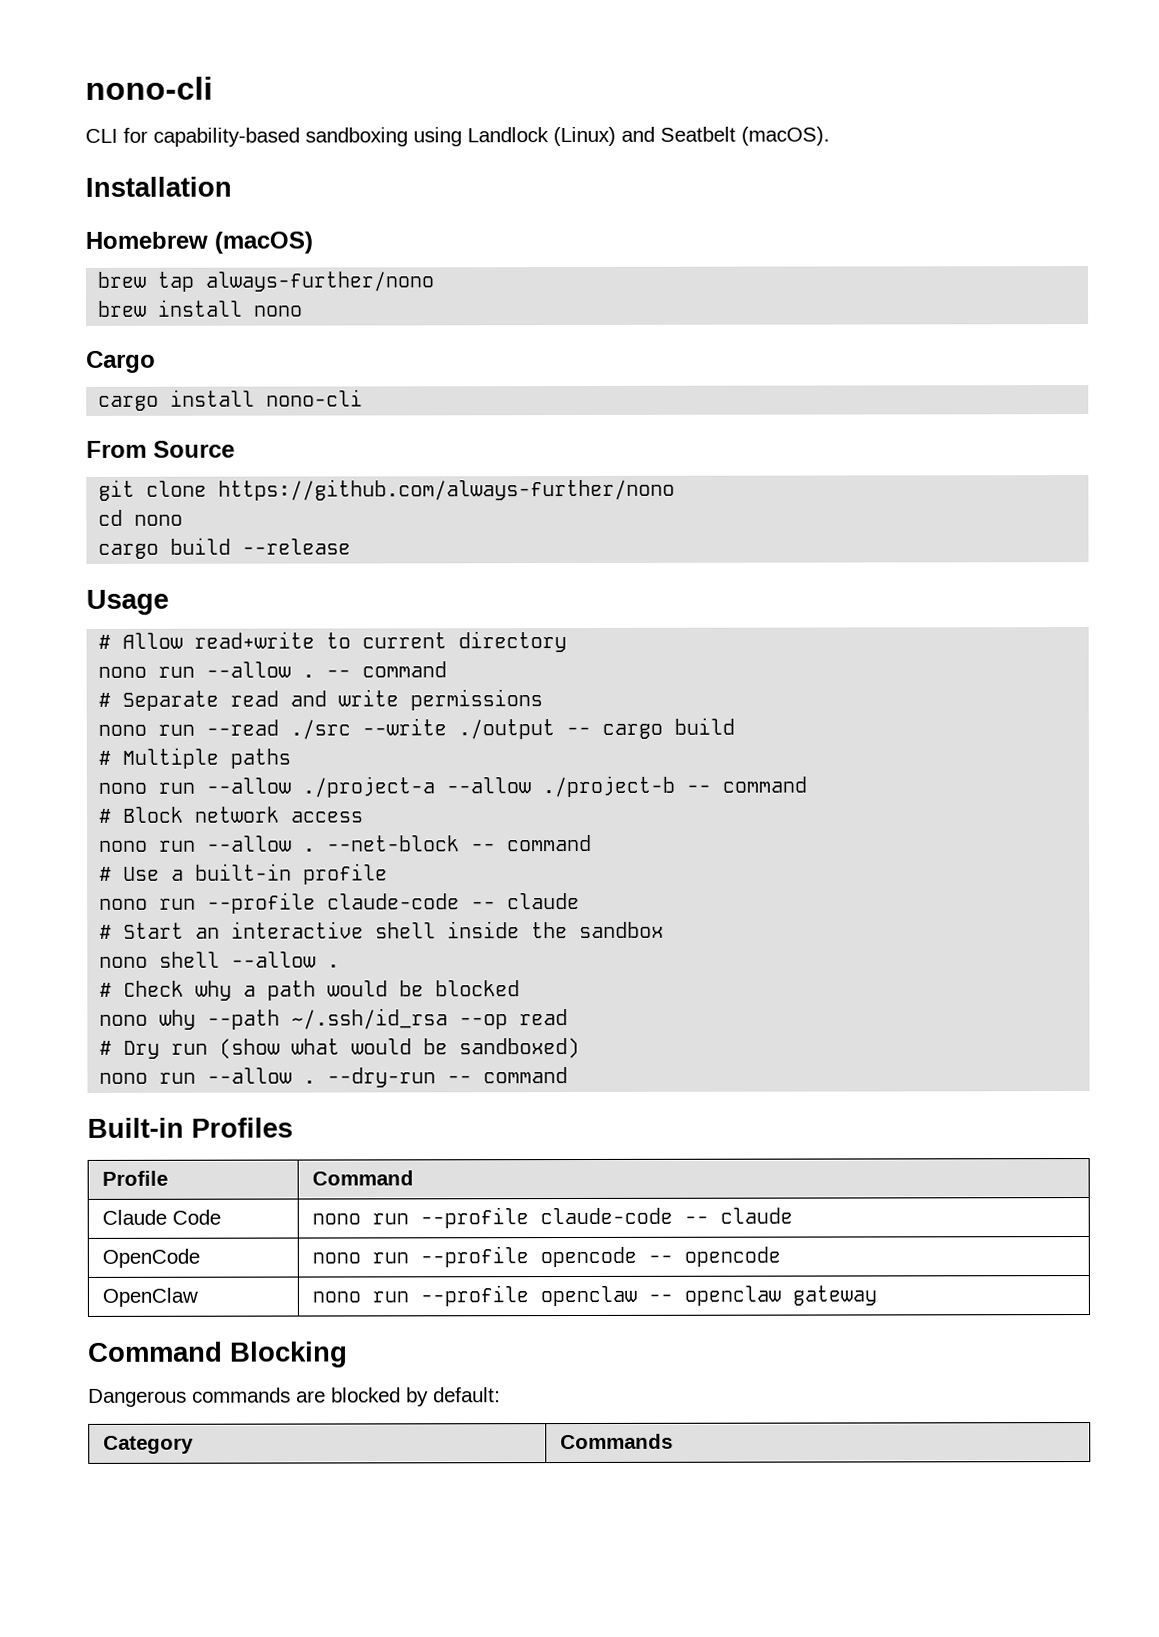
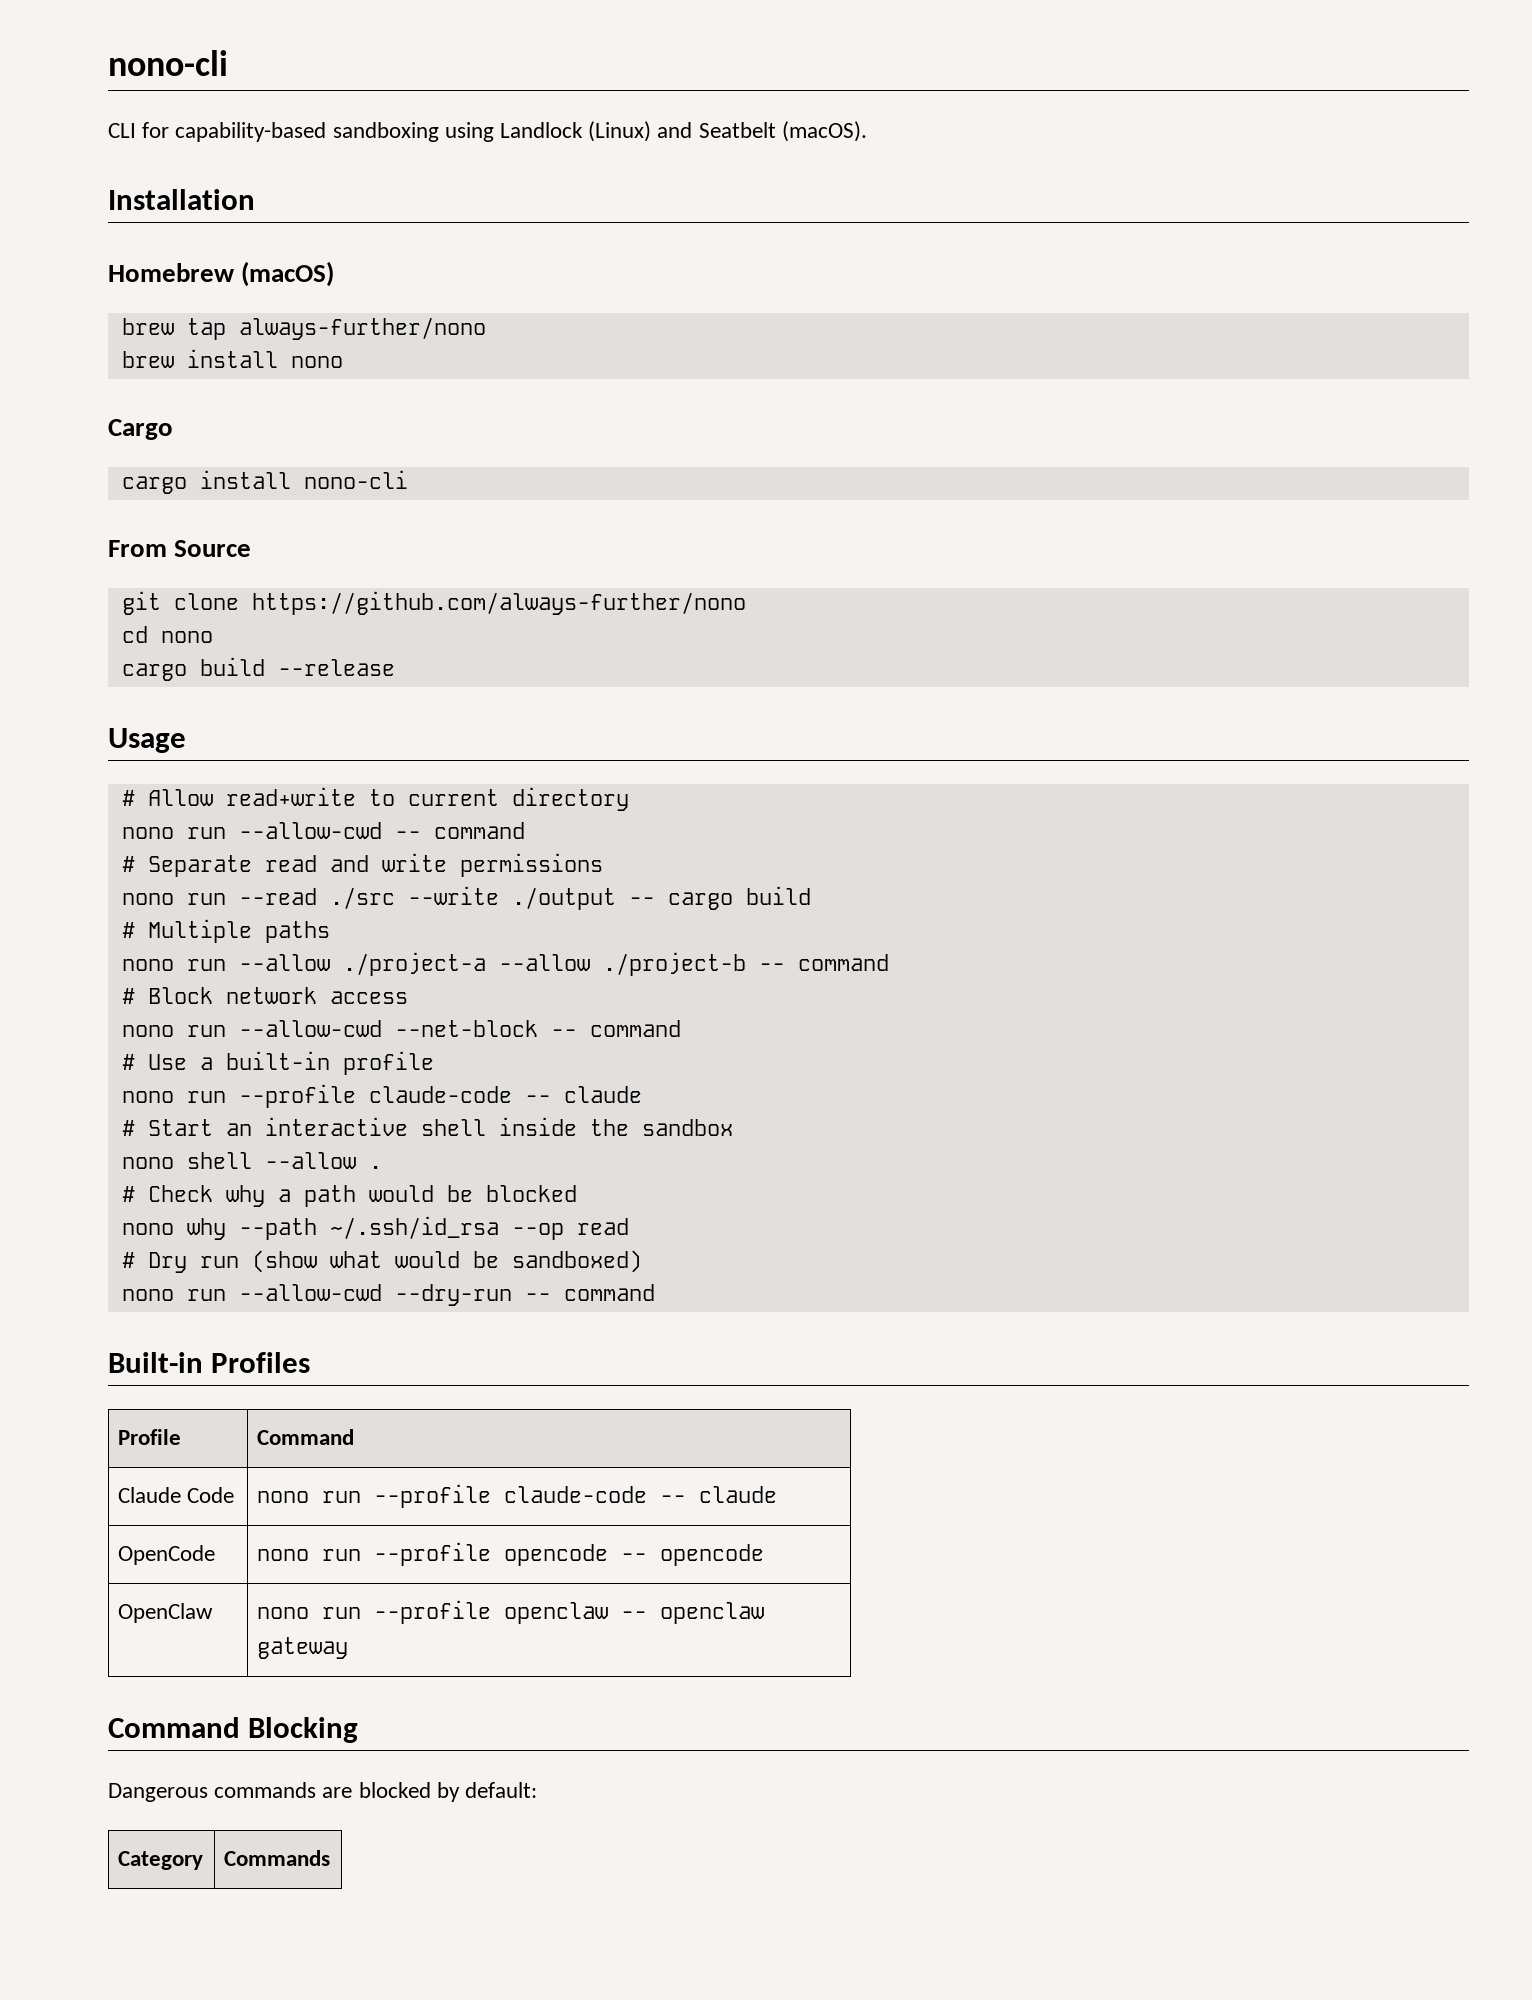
[206,661,316,678] --allow . -> [238,822,382,839] --allow-cwd
[207,835,317,852] --allow . -> [238,1020,382,1037] --allow-cwd
[207,1067,317,1084] --allow . -> [238,1284,382,1301] --allow-cwd

